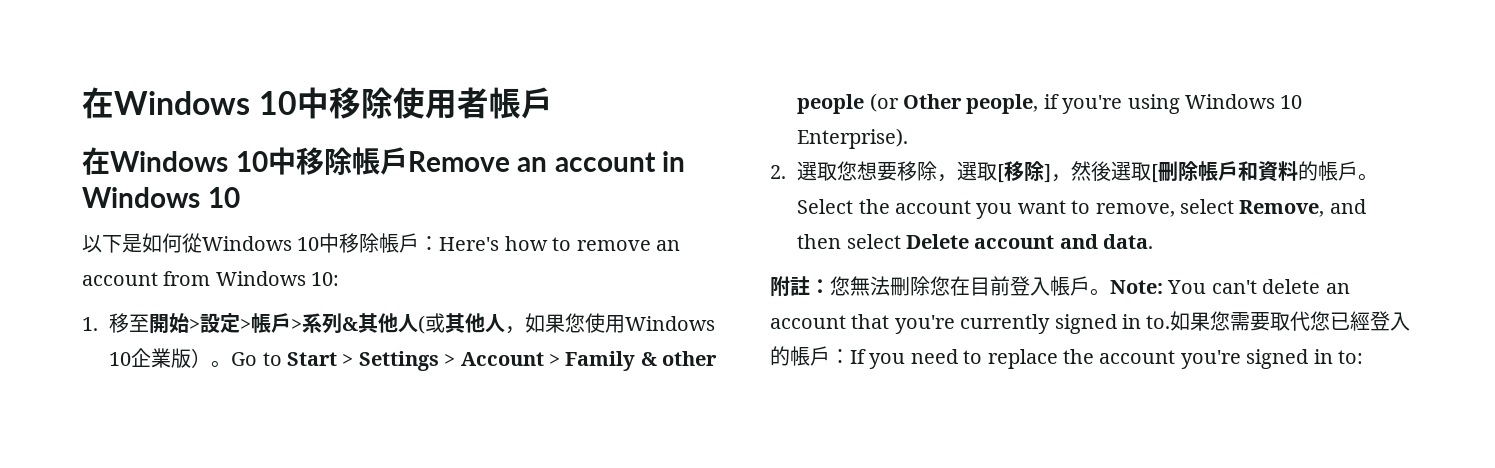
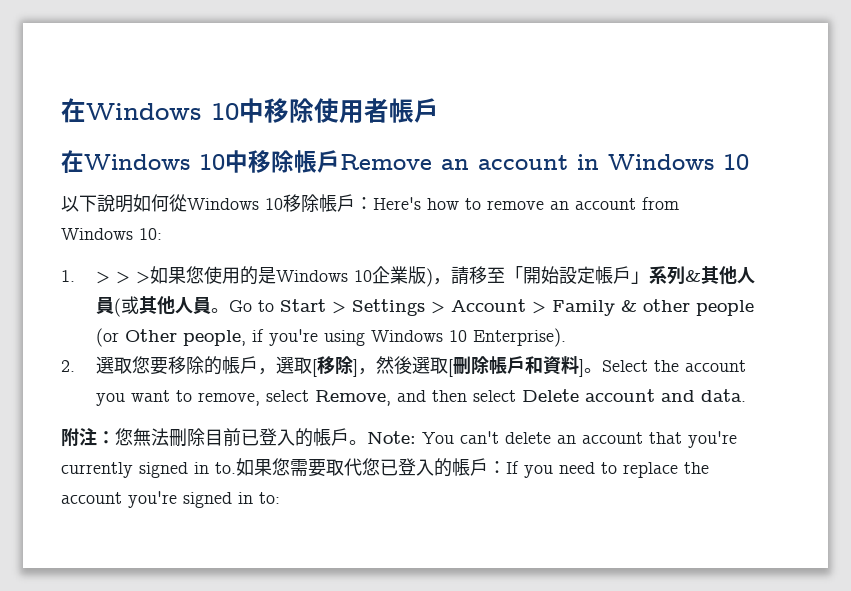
[122,234,142,253] 是 -> [97,194,133,213] 說明
[319,233,340,253] 中 -> (283, 204) none
[109,313,303,334] 移至開始>設定>帳戶> -> [95,266,649,287] > > >如果您使用的是Windows 10企業版)，請移至「開始設定帳戶」
(419, 323) none -> [95,297,114,314] 員
[505,313,716,334] [109,348,212,368] ，如果您使用Windows 10企業版） -> [192,297,211,314] 員
[857,161,938,181] 想要移除 -> [149,356,258,375] 要移除的帳戶
[1298,161,1359,181] 的帳戶 -> [578,359,584,377] ]
[790,276,810,296] 註 -> [79,428,97,446] 注
[930,276,1050,296] 您在目前登入 -> [205,428,313,447] 目前已登入的
[1350,311,1371,331] 經 -> (398, 467) none

